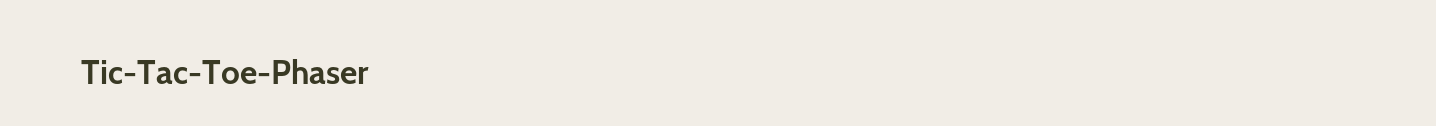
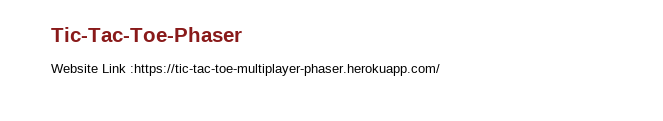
(369, 71) none -> [51,64,440,76] // Website Link :https://tic-tac-toe-multiplayer-phaser.herokuapp.com/

